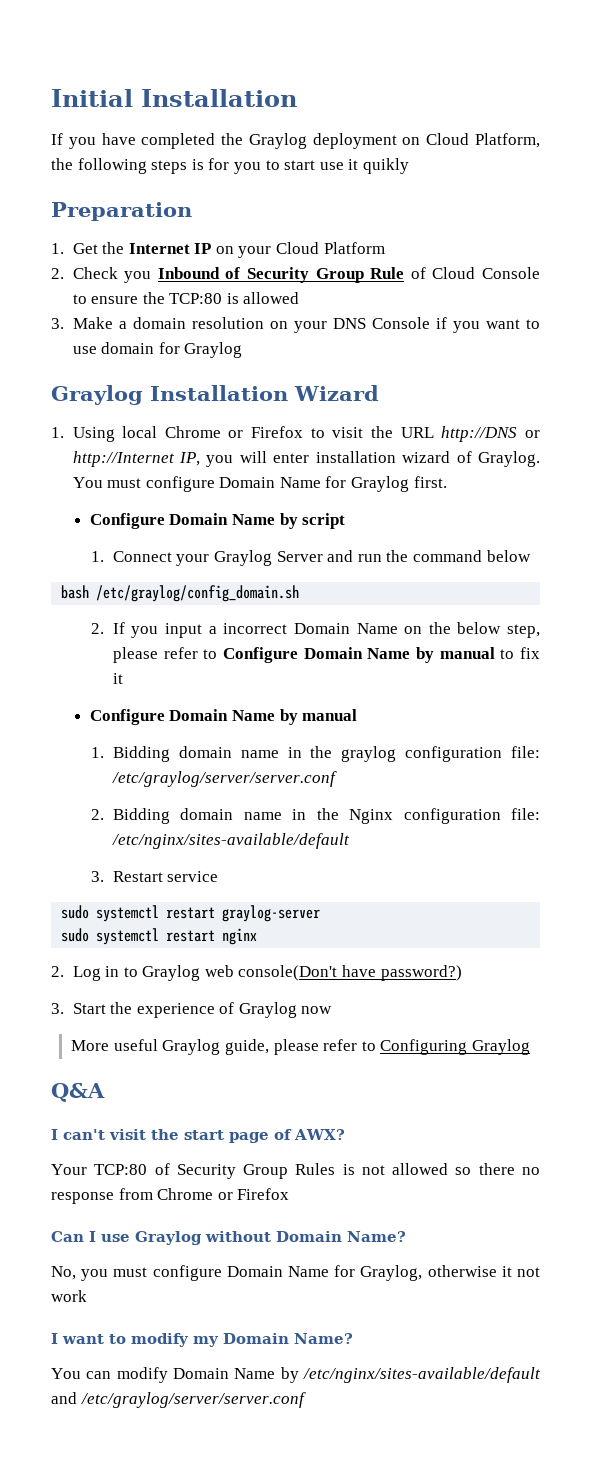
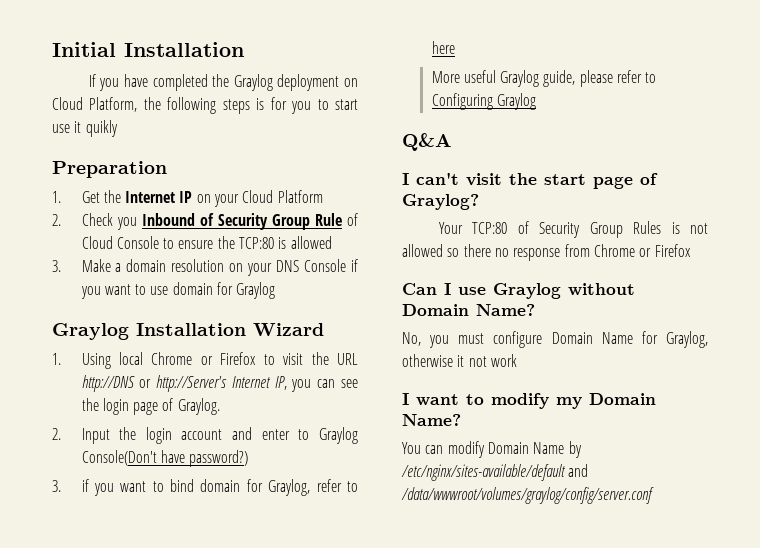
[72,451,540,467] [72,476,447,492] [89,513,346,529] [91,550,531,566] [61,585,300,602] [91,622,540,638] [112,647,540,663] [112,673,123,684] [89,709,358,725] [91,746,540,762] [111,771,337,787] [91,808,540,824] [111,833,350,849] [91,871,219,882] [61,905,321,922] [61,928,258,945] [51,965,462,981] [51,1002,333,1018] http://Internet IP, you will enter installation wizard of Graylog. You must configure Domain Name for Graylog first. // Configure Domain Name by script // 1. Connect your Graylog Server and run the command below // bash /etc/graylog/config_domain.sh // 2. If you input a incorrect Domain Name on the below step, please refer to Configure Domain Name by manual to fix it // Configure Domain Name by manual // 1. Bidding domain name in the graylog configuration file: /etc/graylog/server/server.conf // 2. Bidding domain name in the Nginx configuration file: /etc/nginx/sites-available/default // 3. Restart service // sudo systemctl restart graylog-server // sudo systemctl restart nginx // 2. Log in to Graylog web console(Don't have password?) // 3. Start the experience of Graylog now -> [156,375,358,392] [81,398,220,415] [52,427,358,444] [81,450,249,467] [52,479,358,496] [431,41,455,54] http://Server's Internet IP, you can see the login page of Graylog. // 2. Input the login account and enter to Graylog Console(Don't have password?) // 3. if you want to bind domain for Graylog, refer to here
[294,1129,345,1140] AWX? -> [402,194,479,210] Graylog?
[80,1392,306,1408] /etc/graylog/server/server.conf -> [401,487,654,504] /data/wwwroot/volumes/graylog/config/server.conf

